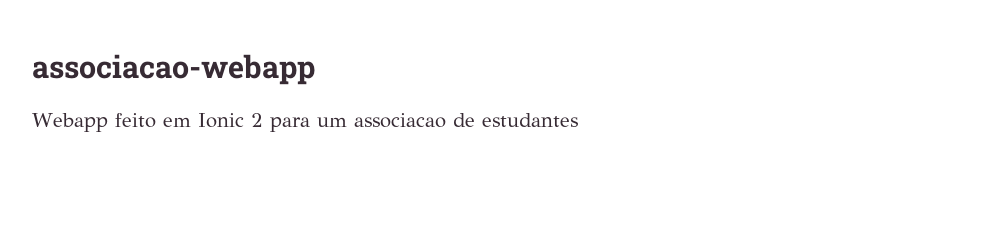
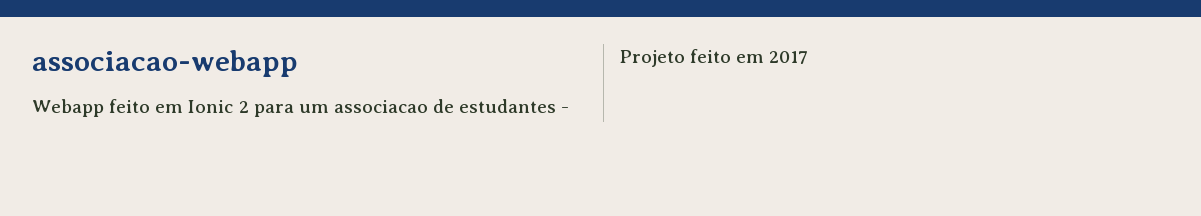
(578, 120) none -> [561,107,570,113] [619,49,809,67] - Projeto feito em 2017

